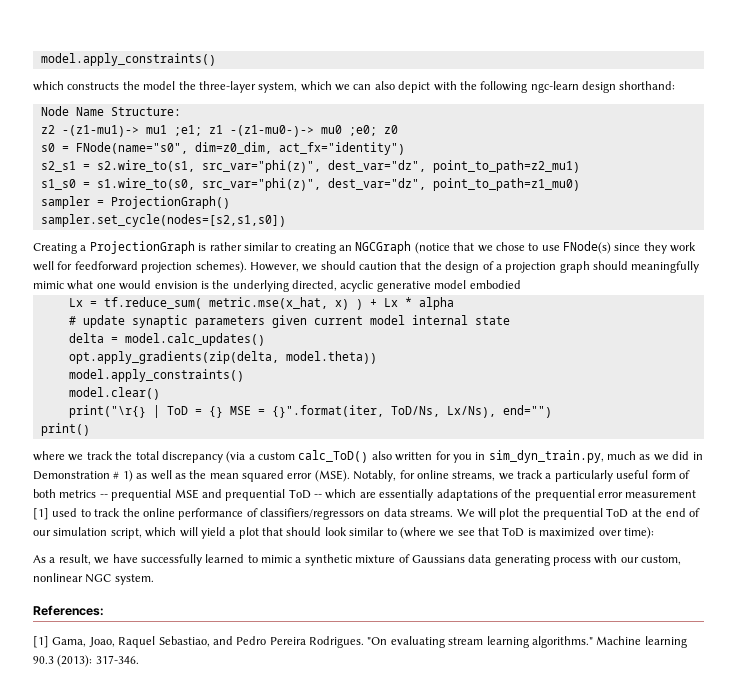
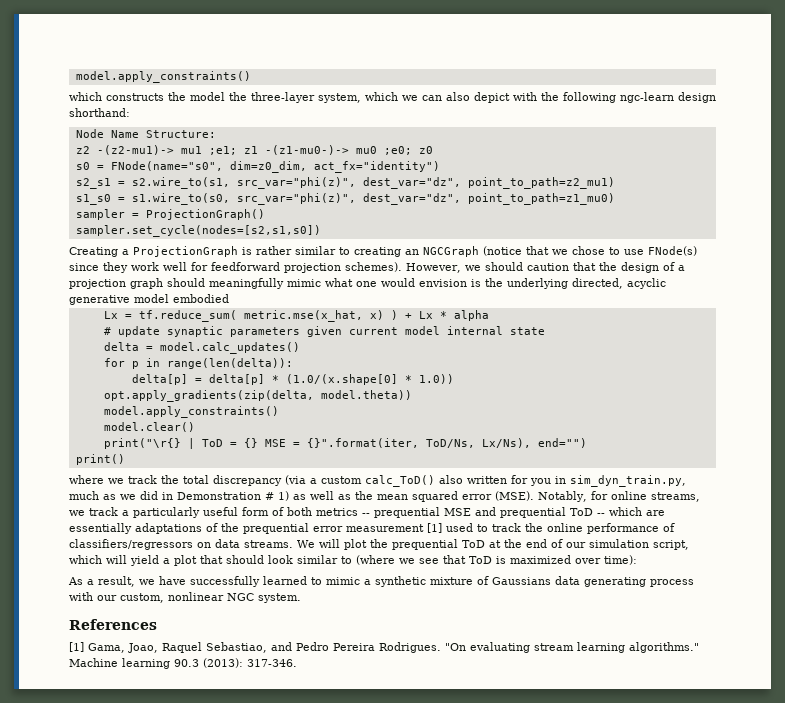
[61,125,139,137] -(z1-mu1)-> -> [96,145,174,155] -(z2-mu1)->
(265, 339) none -> [103,358,293,369] [131,374,454,385] // for p in range(len(delta)): // delta[p] = delta[p] * (1.0/(x.shape[0] * 1.0))
[33,605,104,616] References: -> [69,619,157,630] References

